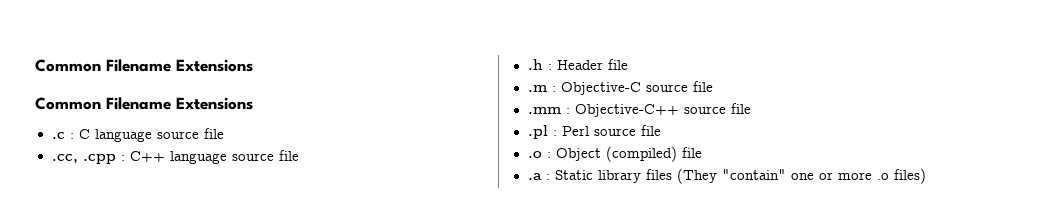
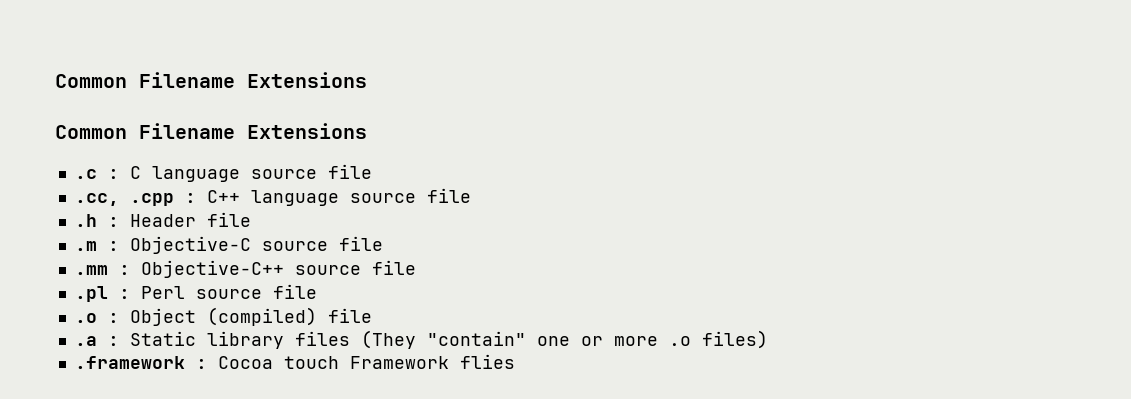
(926, 176) none -> [74,354,515,369] // .framework : Cocoa touch Framework flies

